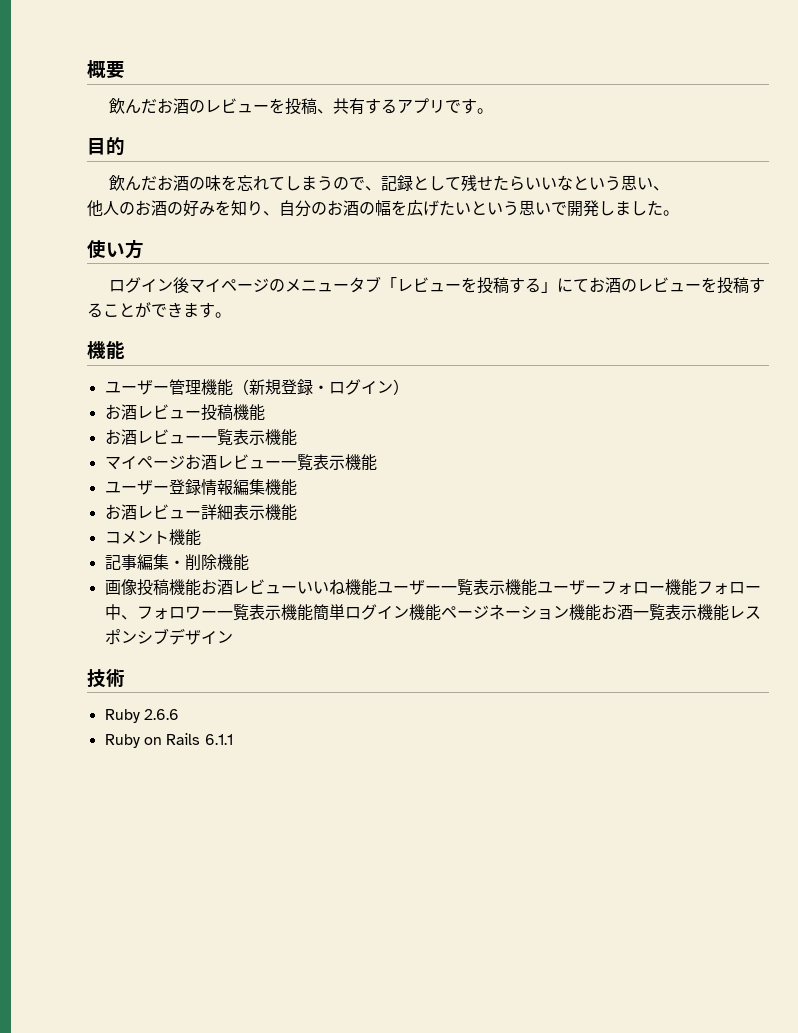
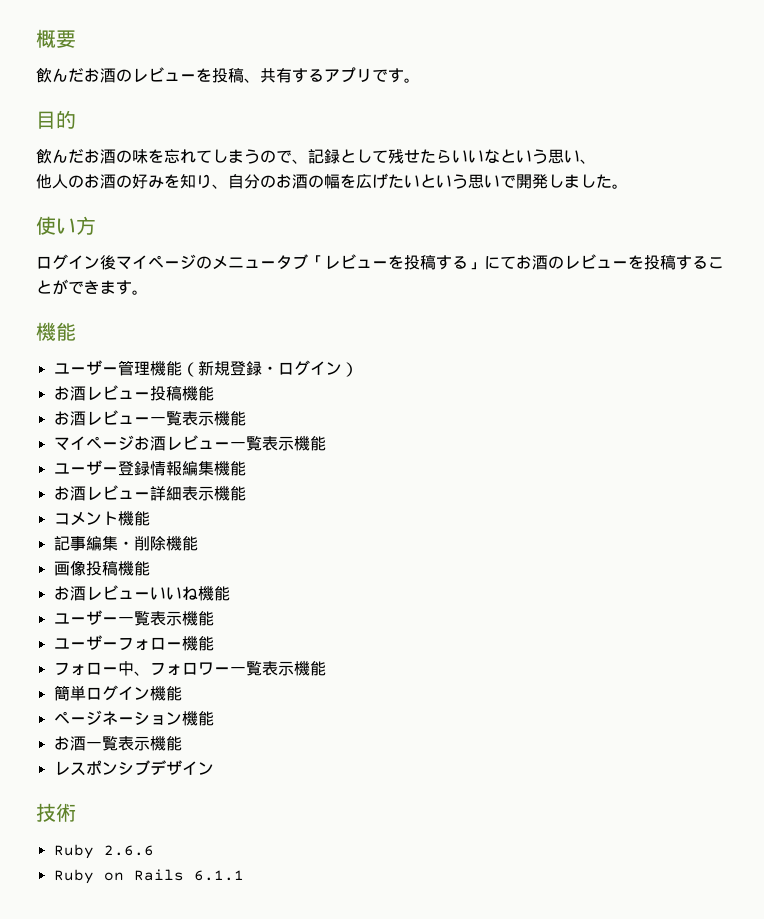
(201, 587) none -> (150, 568) //
(377, 587) none -> (230, 593) //
(537, 587) none -> (214, 618) //
(697, 587) none -> (214, 643) //
(313, 612) none -> (326, 668) //
(441, 612) none -> (182, 693) //
(601, 612) none -> (214, 718) //
(729, 612) none -> (182, 743) //

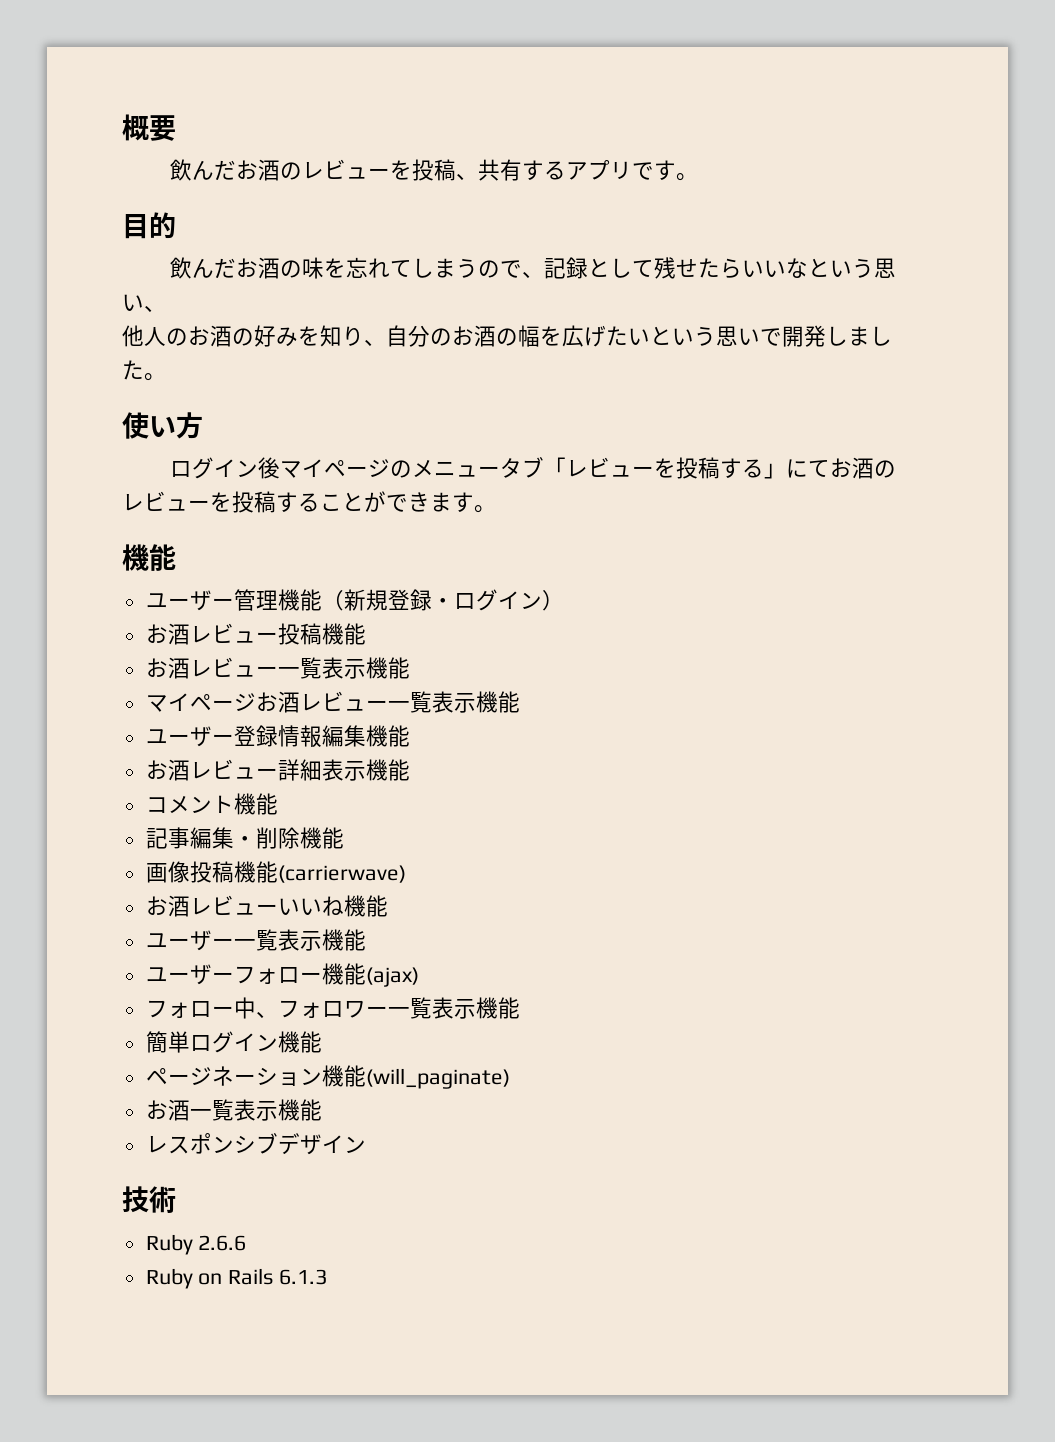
(150, 568) none -> [277,865,406,883] (carrierwave)
(214, 643) none -> [365,967,419,987] (ajax)
(214, 718) none -> [365,1068,510,1089] (will_paginate)
[193,870,244,881] 6.1.1 -> [279,1269,328,1285] 6.1.3

